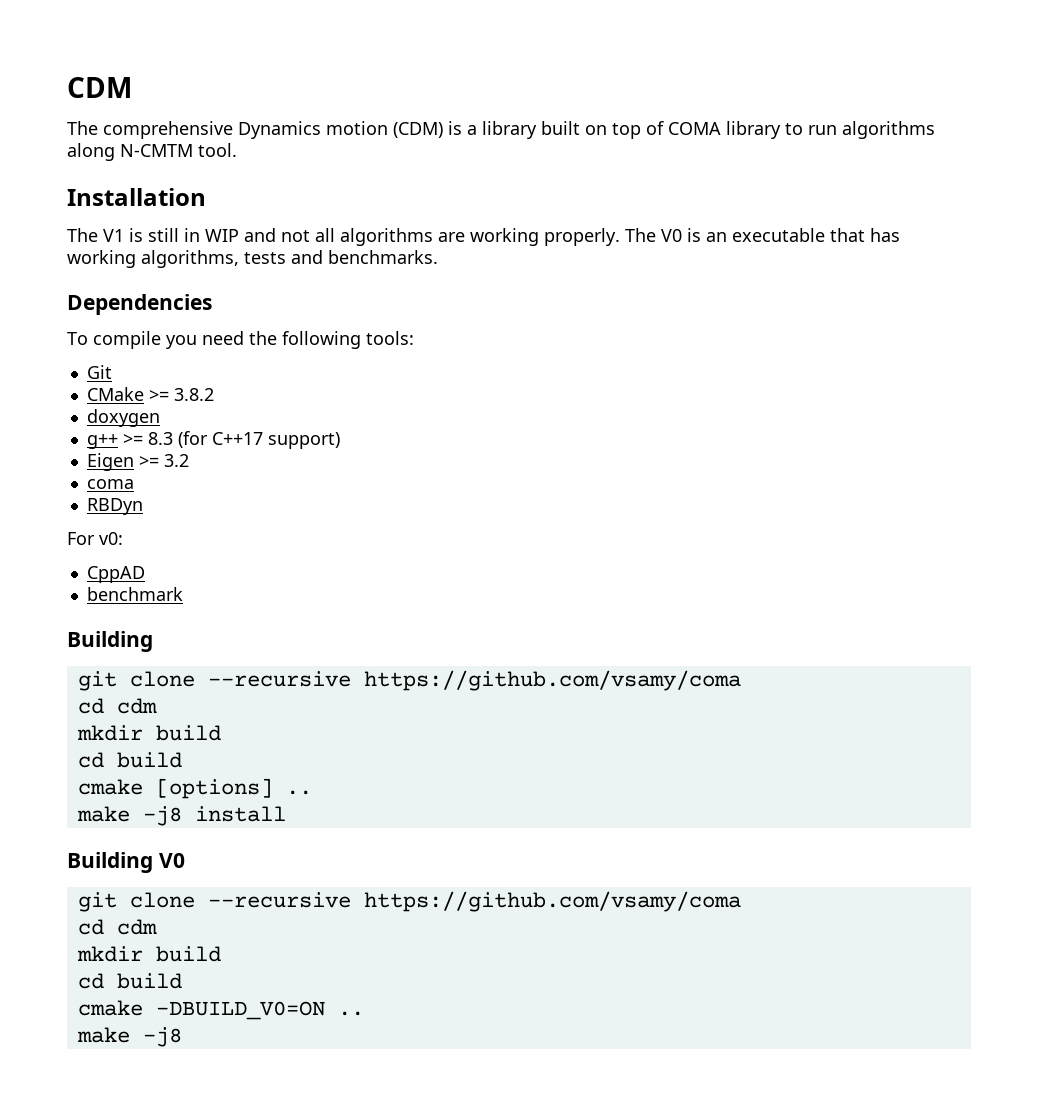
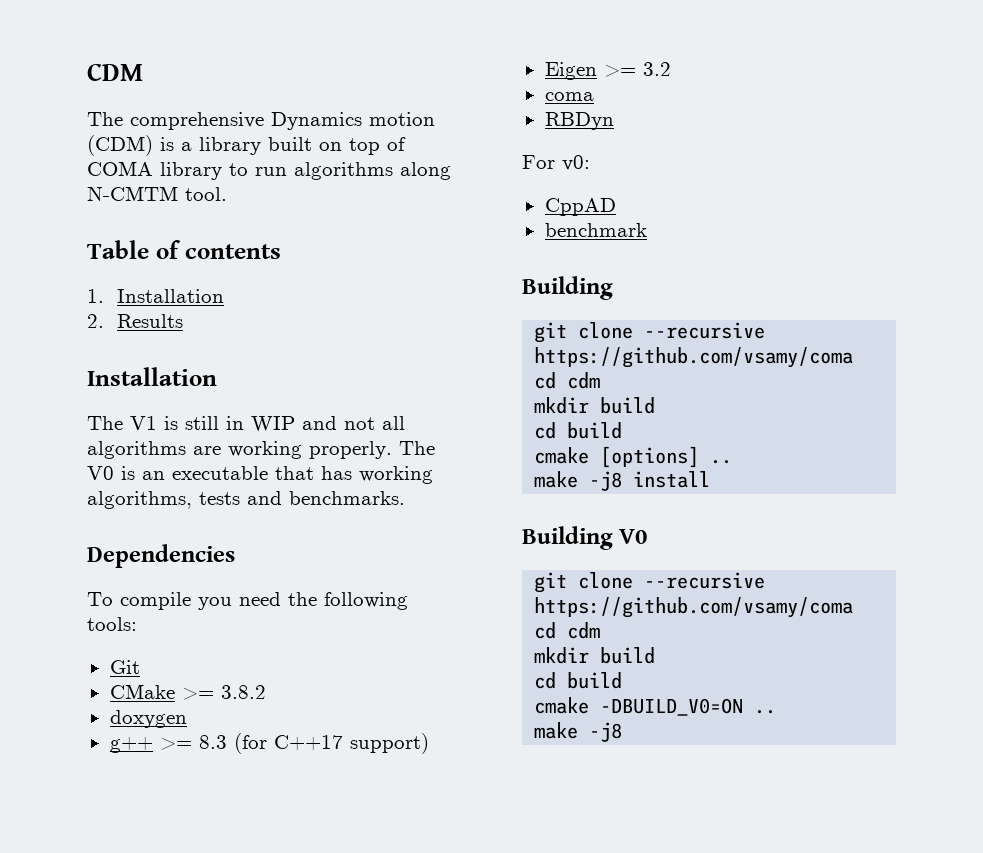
(237, 150) none -> [87,240,281,259] [87,289,224,303] [87,314,183,328] // Table of contents // 1. Installation // 2. Results

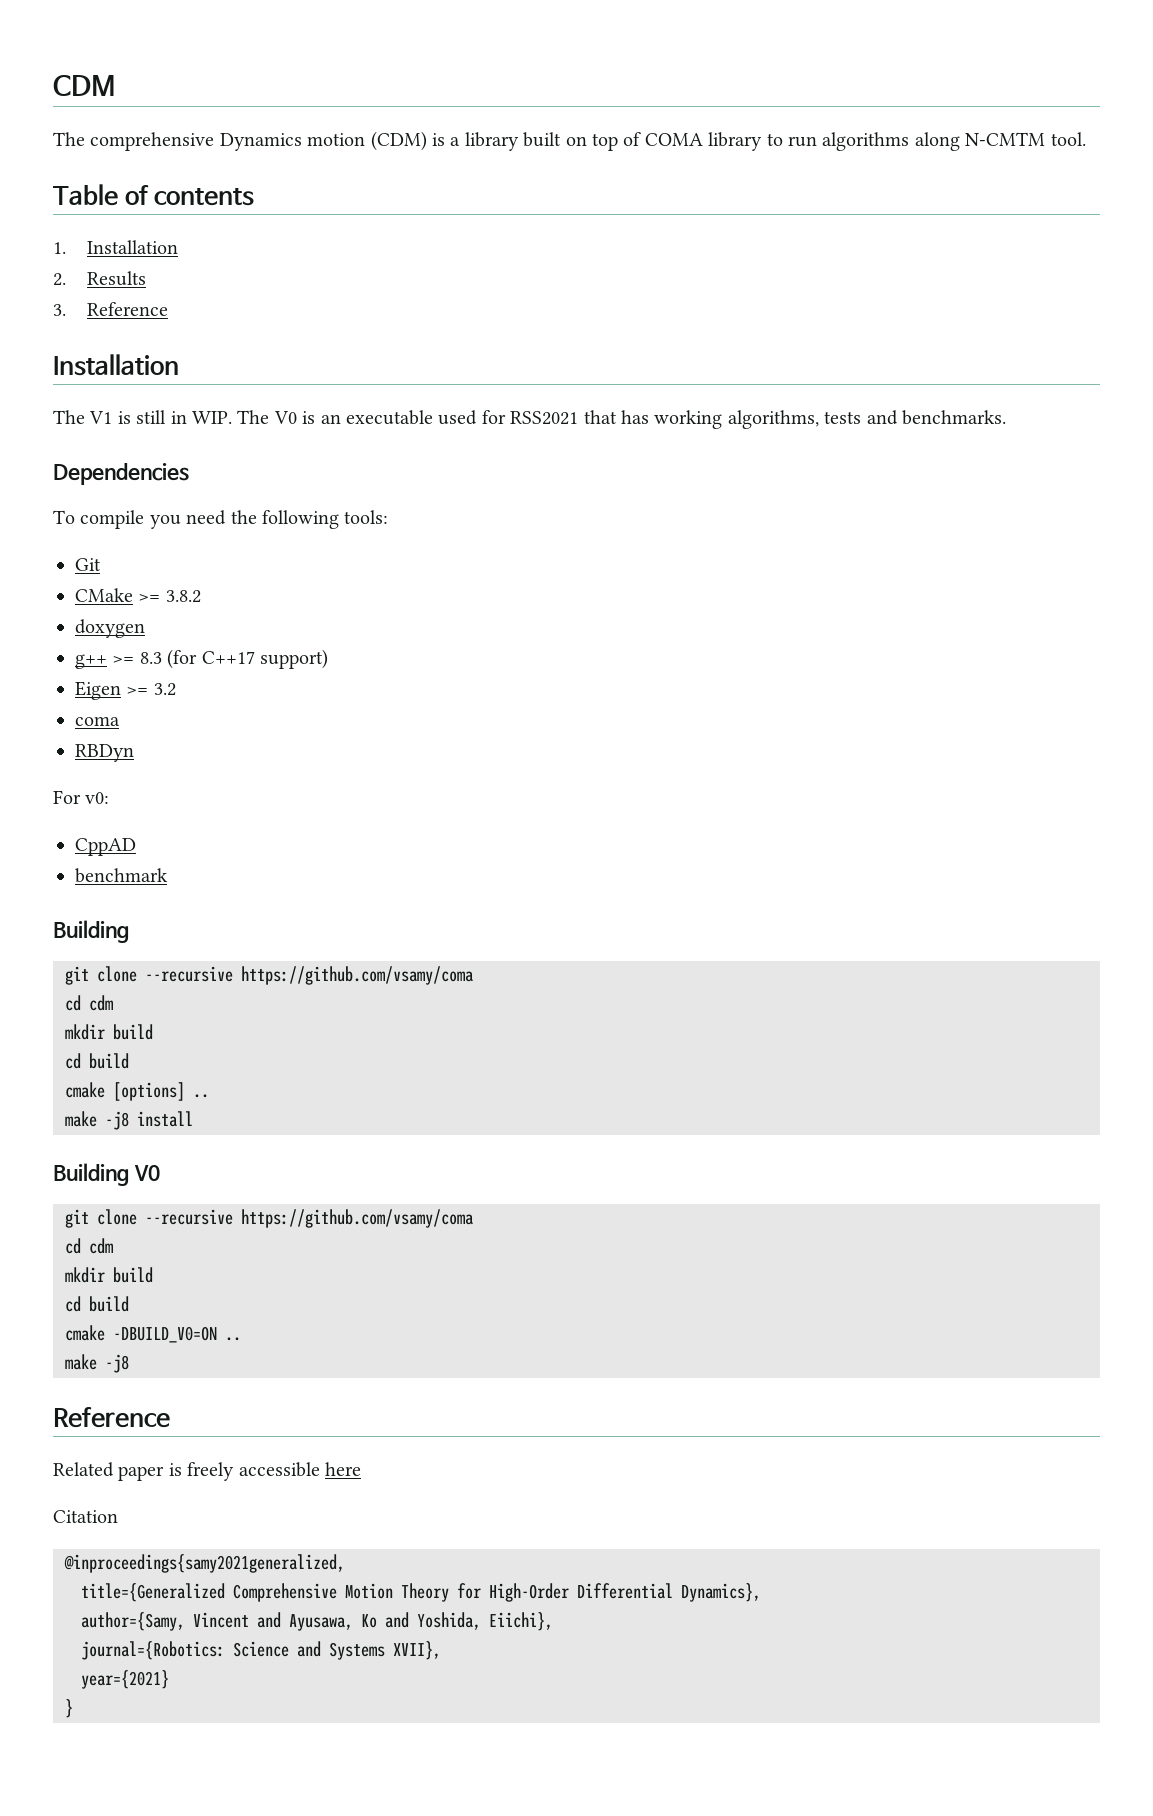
(183, 321) none -> [53,302,168,316] // 3. Reference
[251,416,405,432] [87,441,392,459] WIP and not all algorithms are working properly. -> [192,411,233,424] WIP.
(268, 473) none -> [438,410,579,425] used for RSS2021
(623, 732) none -> [53,1407,170,1428] [53,1462,361,1481] [53,1510,118,1523] [64,1554,345,1573] [81,1583,761,1602] [81,1612,553,1631] [81,1641,441,1660] [81,1670,169,1689] [65,1699,73,1718] // Reference // Related paper is freely accessible here // Citation // @inproceedings{samy2021generalized, // title={Generalized Comprehensive Motion Theory for High-Order Differential Dynamics}, // author={Samy, Vincent and Ayusawa, Ko and Yoshida, Eiichi}, // journal={Robotics: Science and Systems XVII}, // year={2021} // }

